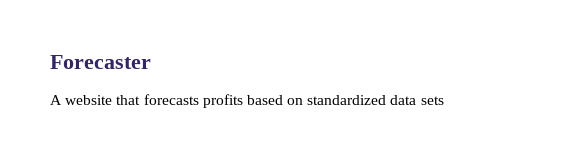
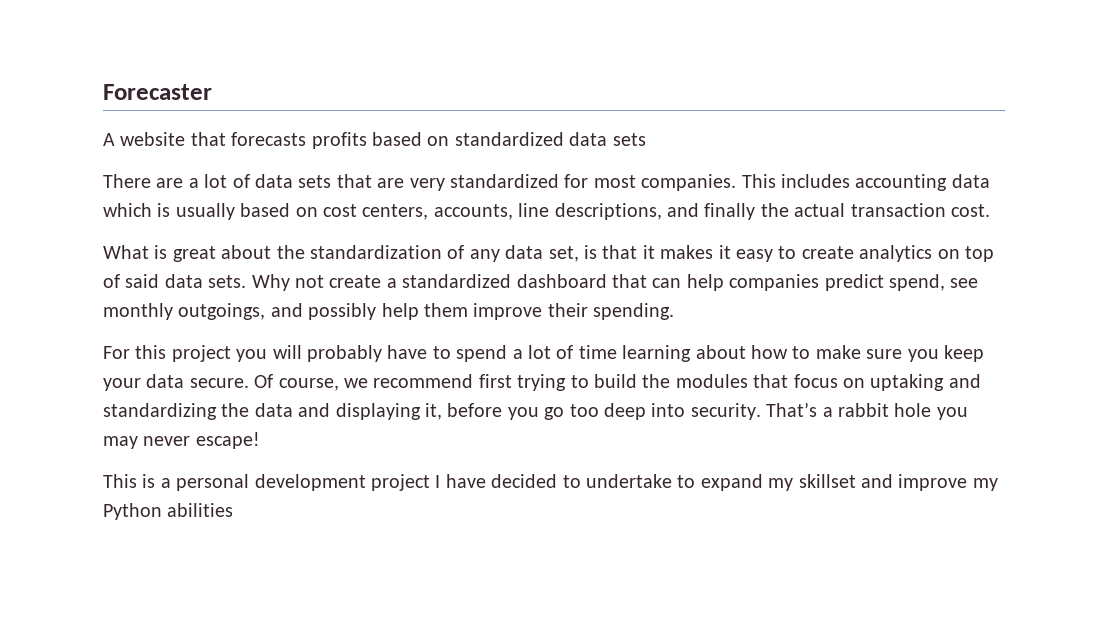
(444, 100) none -> [103,174,990,191] [103,203,990,220] [103,245,994,262] [103,274,979,291] [103,303,675,320] [103,345,984,362] [103,374,981,391] [103,402,968,420] [103,432,260,449] [103,474,998,491] [103,503,234,520] // There are a lot of data sets that are very standardized for most companies. This includes accounting data which is usually based on cost centers, accounts, line descriptions, and finally the actual transaction cost. // What is great about the standardization of any data set, is that it makes it easy to create analytics on top of said data sets. Why not create a standardized dashboard that can help companies predict spend, see monthly outgoings, and possibly help them improve their spending. // For this project you will probably have to spend a lot of time learning about how to make sure you keep your data secure. Of course, we recommend first trying to build the modules that focus on uptaking and standardizing the data and displaying it, before you go too deep into security. That’s a rabbit hole you may never escape! // This is a personal development project I have decided to undertake to expand my skillset and improve my Python abilities

